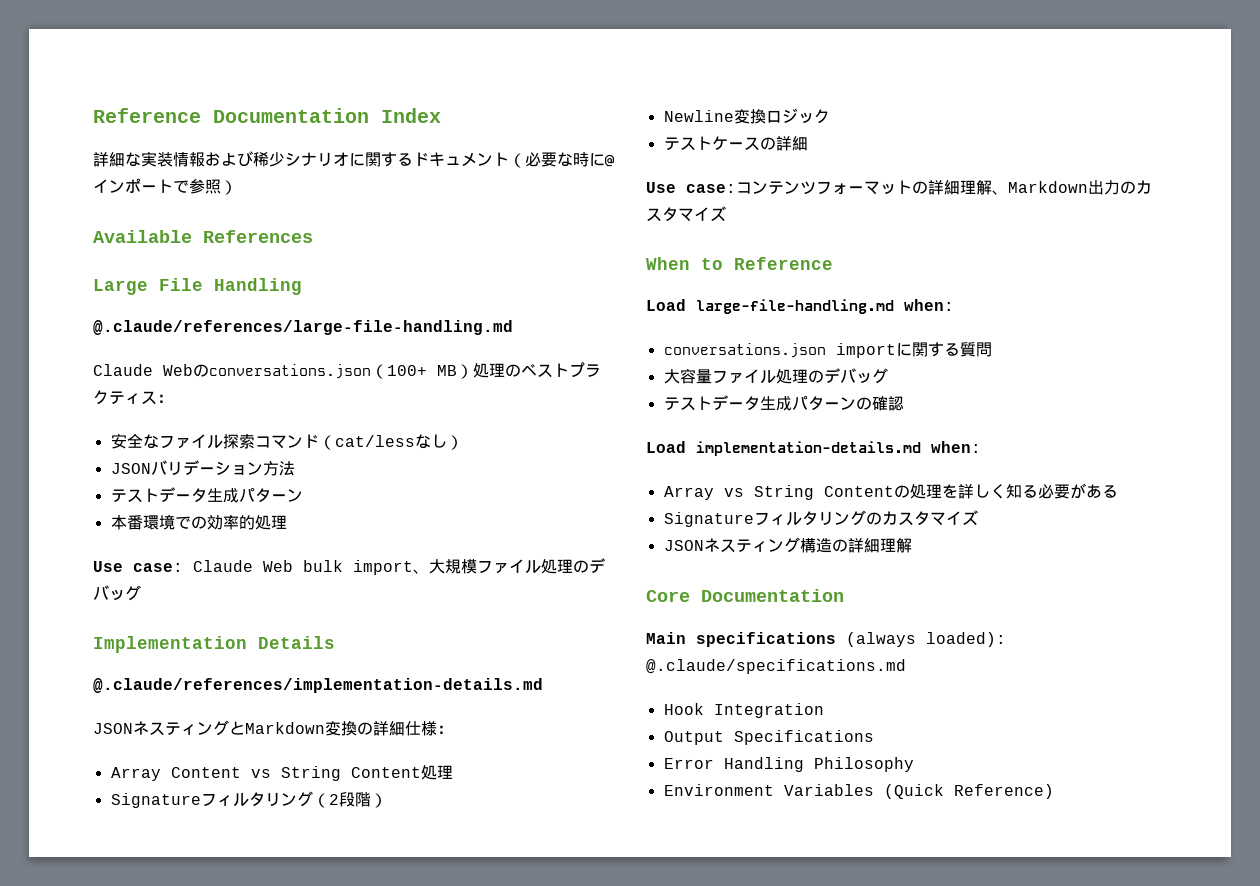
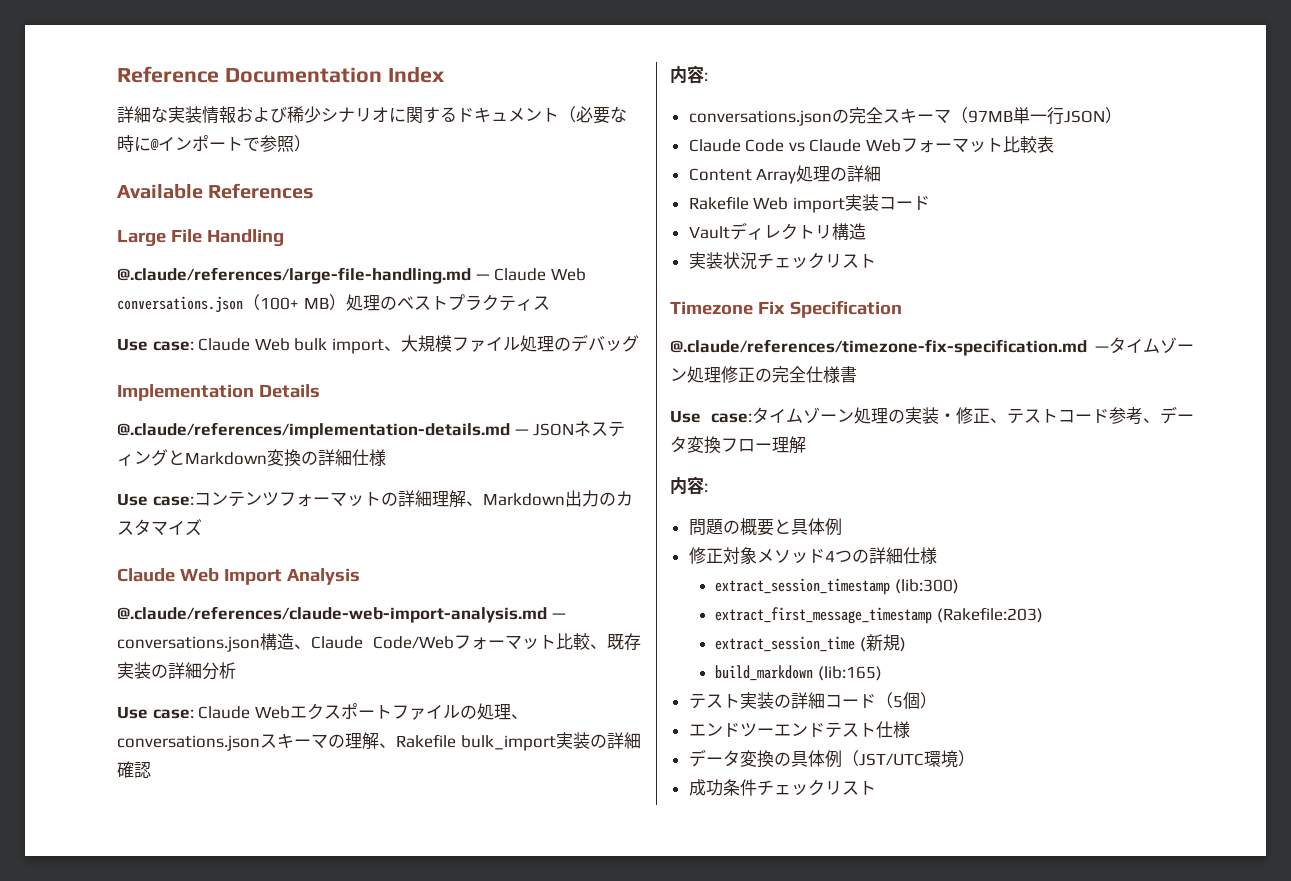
[93,364,209,377] // Claude Webの -> [475,268,586,281] — Claude Web
[157,394,173,403] [110,433,463,450] [110,460,295,476] [110,487,303,503] [110,514,287,530] ： // 安全なファイル探索コマンド（cat/lessなし） // JSONバリデーション方法 // テストデータ生成パターン // 本番環境での効率的処理 -> (550, 303) none
(543, 685) // -> [514,429,529,435] —
[437,725,453,734] [110,765,453,781] [110,791,387,808] [663,108,830,124] [663,136,808,151] ： // Array Content vs String Content処理 // Signatureフィルタリング（2段階） // Newline変換ロジック // テストケースの詳細 -> (386, 457) none
[646,257,833,270] [646,299,954,314] [663,342,992,358] [663,368,888,384] [663,395,904,411] [646,441,981,456] [663,483,1118,500] [663,510,978,527] [663,537,912,553] [646,589,844,602] [646,632,1006,647] [646,659,906,674] [663,703,824,718] [663,730,874,745] [663,757,914,772] [663,784,1054,799] When to Reference // Load large-file-handling.md when: // conversations.json importに関する質問 // 大容量ファイル処理のデバッグ // テストデータ生成パターンの確認 // Load implementation-details.md when: // Array vs String Contentの処理を詳しく知る必要がある // Signatureフィルタリングのカスタマイズ // JSONネスティング構造の詳細理解 // Core Documentation // Main specifications (always loaded): @.claude/specifications.md // Hook Integration // Output Specifications // Error Handling Philosophy // Environment Variables (Quick Reference) -> [117,568,360,585] [117,606,566,623] [117,633,641,652] [117,662,236,680] [117,703,528,720] [117,732,641,751] [117,761,151,778] [670,65,708,84] [688,107,1122,126] [688,136,1055,153] [688,165,882,184] [688,194,930,213] [688,222,866,240] [688,252,876,270] [670,300,902,318] [670,337,1194,356] [670,366,857,383] [670,406,1194,425] [670,436,806,454] [670,476,708,495] [688,518,842,536] [688,547,937,564] [715,578,959,595] [715,607,1043,624] [715,634,906,652] [715,665,882,681] [688,692,937,709] [688,721,910,738] [688,749,975,768] [688,779,876,796] Claude Web Import Analysis // @.claude/references/claude-web-import-analysis.md — conversations.json構造、Claude Code/Webフォーマット比較、既存実装の詳細分析 // Use case: Claude Webエクスポートファイルの処理、conversations.jsonスキーマの理解、Rakefile bulk_import実装の詳細確認 // 内容: // conversations.jsonの完全スキーマ（97MB単一行JSON） // Claude Code vs Claude Webフォーマット比較表 // Content Array処理の詳細 // Rakefile Web import実装コード // Vaultディレクトリ構造 // 実装状況チェックリスト // Timezone Fix Specification // @.claude/references/timezone-fix-specification.md —タイムゾーン処理修正の完全仕様書 // Use case:タイムゾーン処理の実装・修正、テストコード参考、データ変換フロー理解 // 内容: // 問題の概要と具体例 // 修正対象メソッド4つの詳細仕様 // extract_session_timestamp (lib:300) // extract_first_message_timestamp (Rakefile:203) // extract_session_time (新規) // build_markdown (lib:165) // テスト実装の詳細コード（5個） // エンドツーエンドテスト仕様 // データ変換の具体例（JST/UTC環境） // 成功条件チェックリスト

